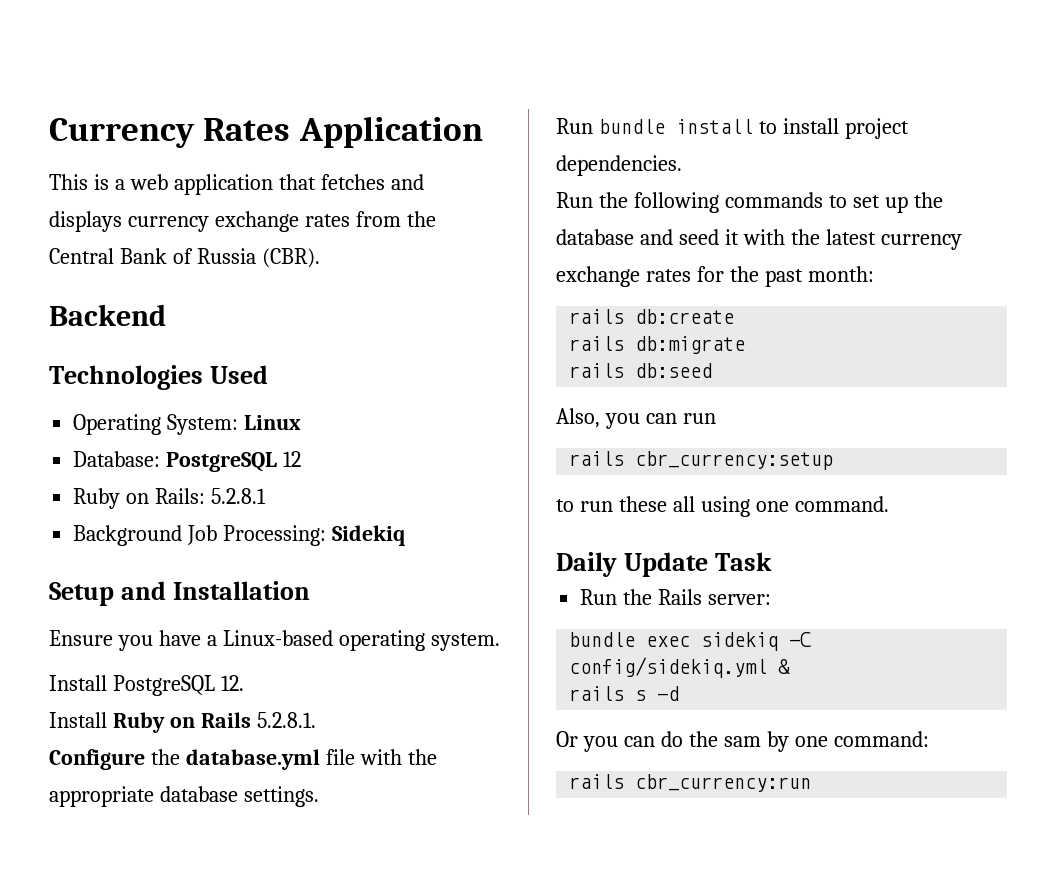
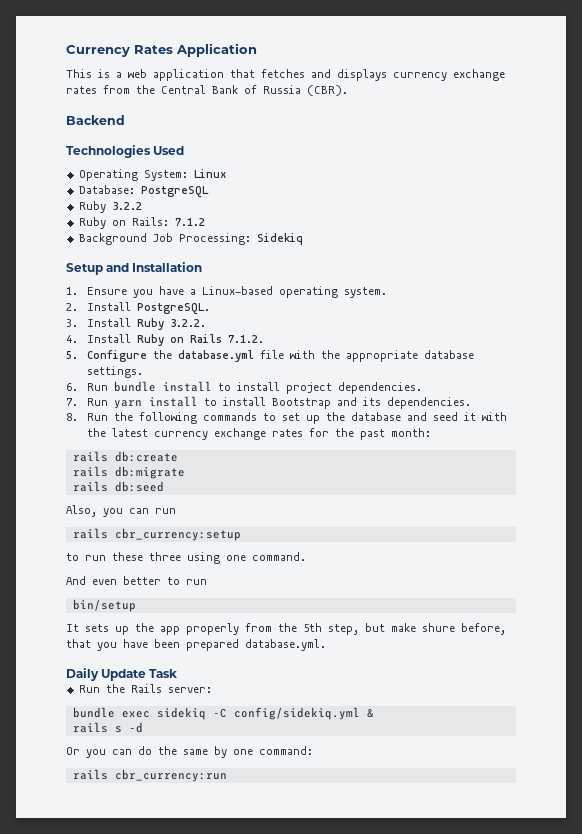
[283,451,302,467] 12 -> [78,201,142,213] // Ruby 3.2.2
[211,488,267,504] 5.2.8.1 -> [174,218,205,226] 7.1.2
(310, 590) none -> [66,287,78,295] 1.
[49,675,244,696] Install PostgreSQL 12. // -> [66,302,210,315] [66,318,206,330] [66,335,78,343] 2. Install PostgreSQL. // 3. Install Ruby 3.2.2. // 4.
[256,712,316,728] 5.2.8.1. // -> [227,335,264,343] [66,351,78,359] 7.1.2. // 5.
(319, 796) none -> [66,383,78,391] 6.
(682, 165) none -> [66,396,471,409] [66,413,78,421] 7. Run yarn install to install Bootstrap and its dependencies. // 8.
[672,496,695,512] all -> [149,552,181,561] three
(889, 504) none -> [66,576,207,585] [72,599,136,612] [66,623,506,635] [66,639,326,651] // And even better to run // bin/setup // It sets up the app properly from the 5th step, but make shure before, that you have been prepared database.yml.
[723,736,761,747] sam -> [183,749,208,755] same

